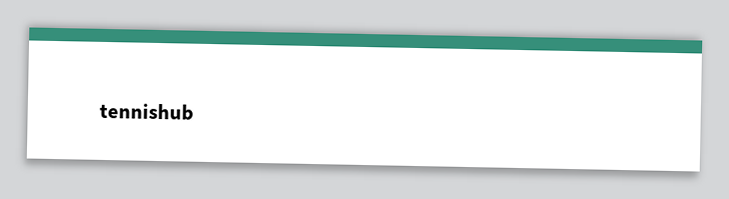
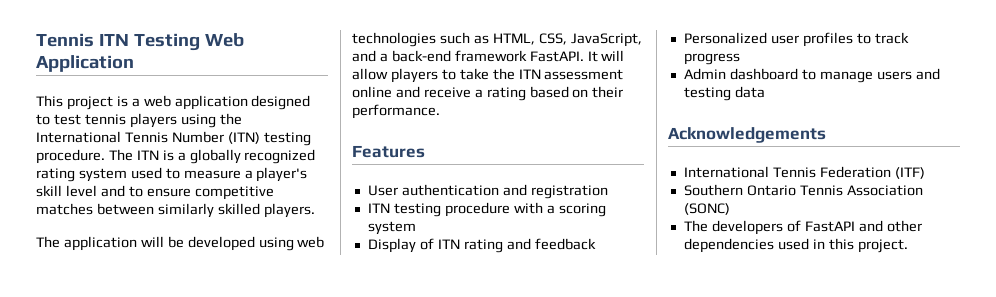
[99,102,194,121] tennishub -> [36,33,244,51] [36,55,134,72] [36,95,311,110] [36,113,242,128] [36,131,311,146] [36,149,316,164] [36,167,308,182] [36,185,274,200] [36,203,315,218] [36,236,325,251] [352,32,642,47] [352,50,625,62] [352,68,624,83] [352,86,624,101] [352,104,440,119] [352,145,425,158] [367,184,608,199] [367,202,606,217] [367,221,416,235] [367,238,596,253] [683,32,909,47] [683,53,740,65] [683,68,940,83] [683,86,765,101] [668,127,826,143] [683,166,925,179] [683,184,923,196] [683,203,730,215] [683,220,922,235] [683,238,908,253] Tennis ITN Testing Web Application // This project is a web application designed to test tennis players using the International Tennis Number (ITN) testing procedure. The ITN is a globally recognized rating system used to measure a player's skill level and to ensure competitive matches between similarly skilled players. // The application will be developed using web technologies such as HTML, CSS, JavaScript, and a back-end framework FastAPI. It will allow players to take the ITN assessment online and receive a rating based on their performance. // Features // User authentication and registration // ITN testing procedure with a scoring system // Display of ITN rating and feedback // Personalized user profiles to track progress // Admin dashboard to manage users and testing data // Acknowledgements // International Tennis Federation (ITF) // Southern Ontario Tennis Association (SONC) // The developers of FastAPI and other dependencies used in this project.

